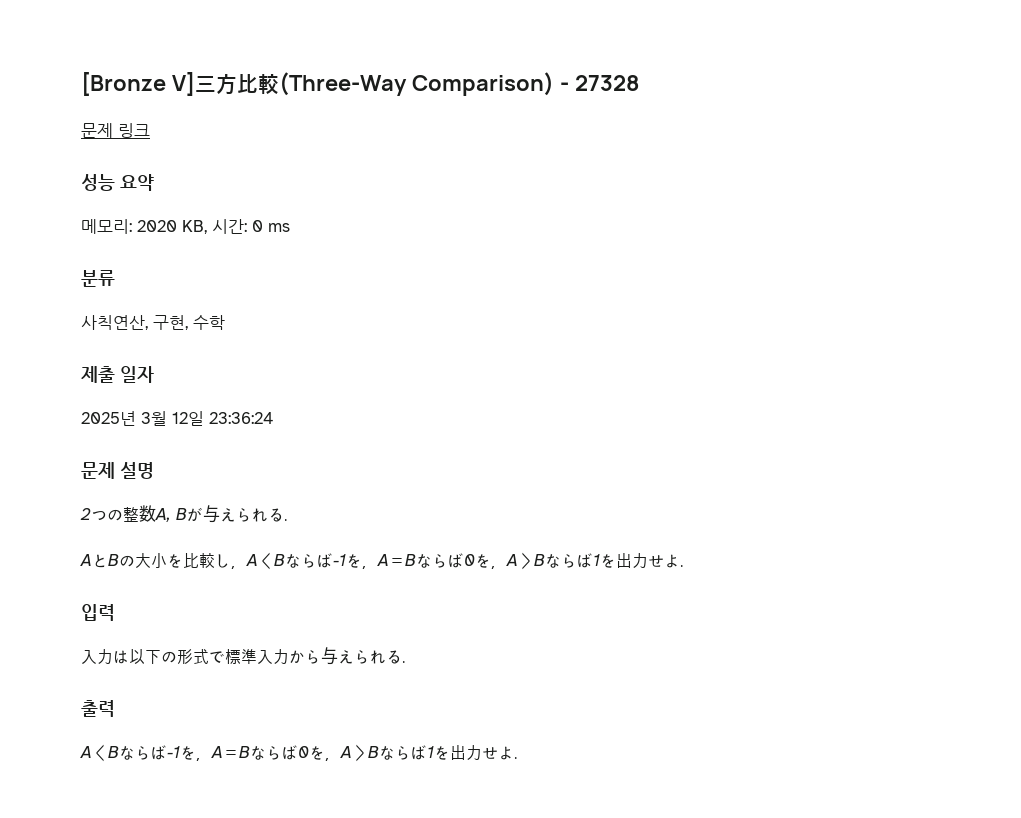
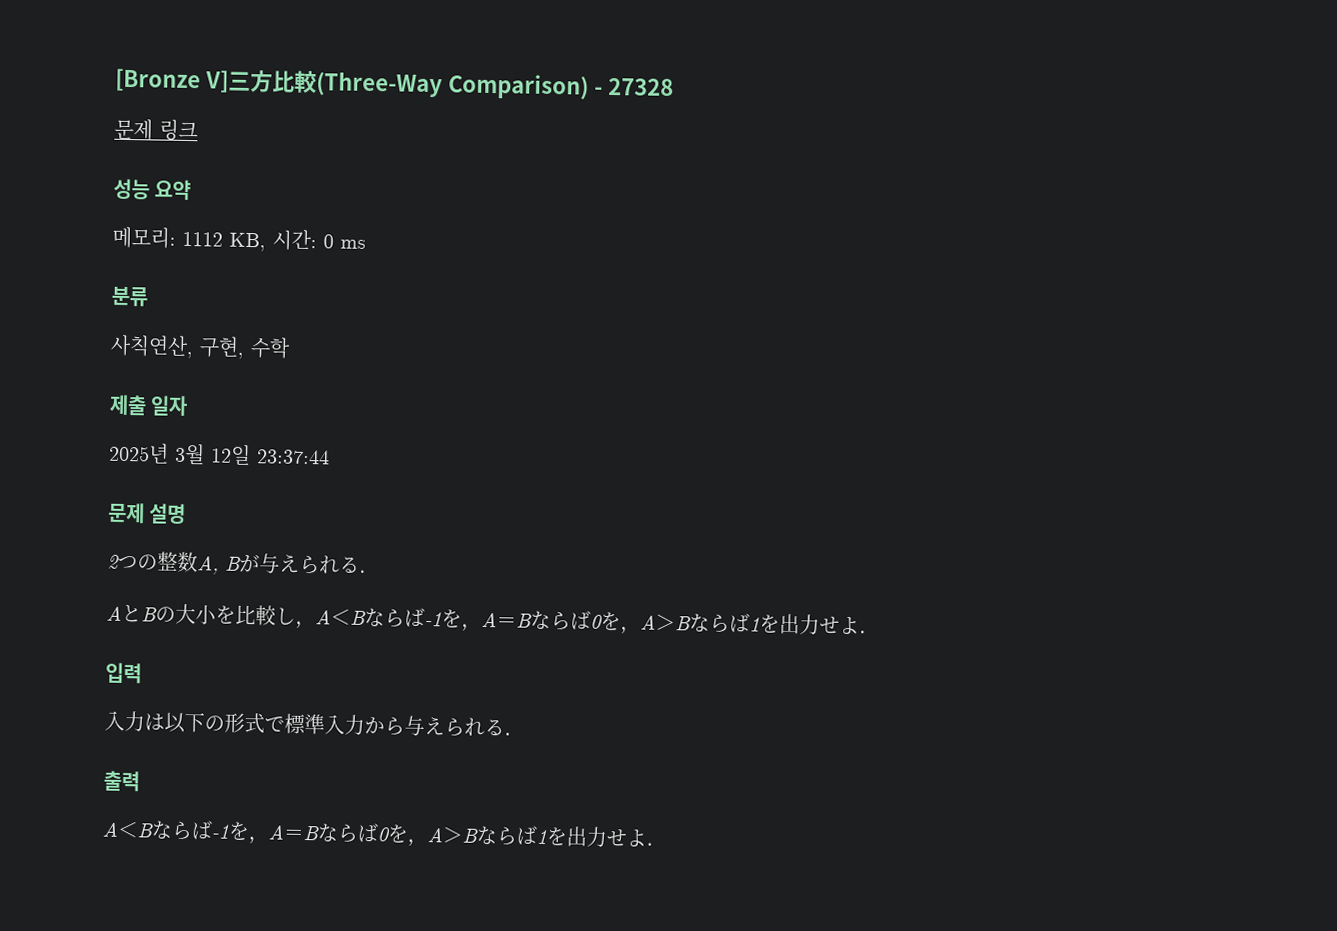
[137,220,177,232] 2020 -> [182,231,223,247] 1112
[209,412,273,424] 23:36:24 -> [256,449,330,465] 23:37:44

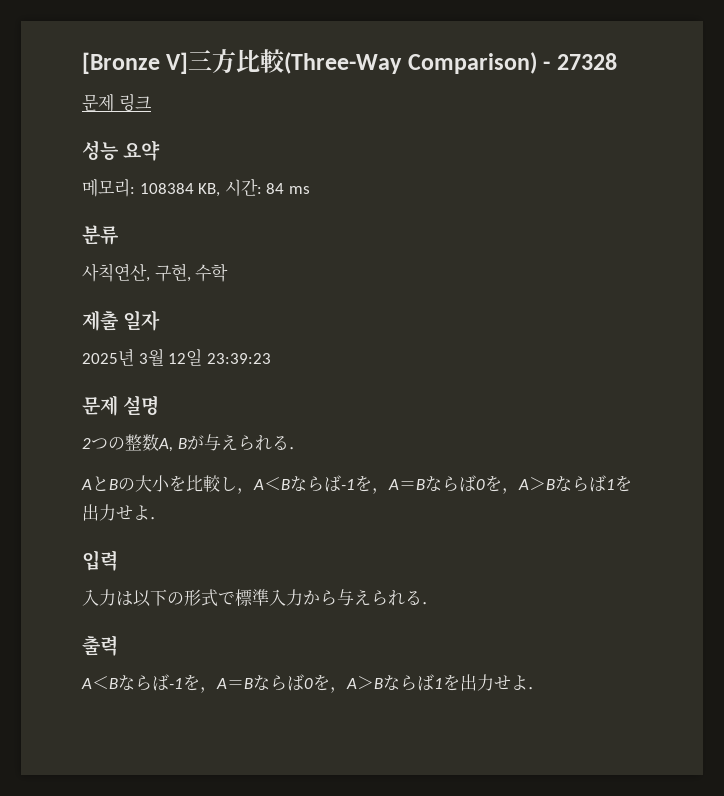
[182,231,223,247] 1112 -> [139,183,194,194] 108384
[323,234,334,249] 0 -> [266,183,285,194] 84
[256,449,330,465] 23:37:44 -> [206,353,271,364] 23:39:23

